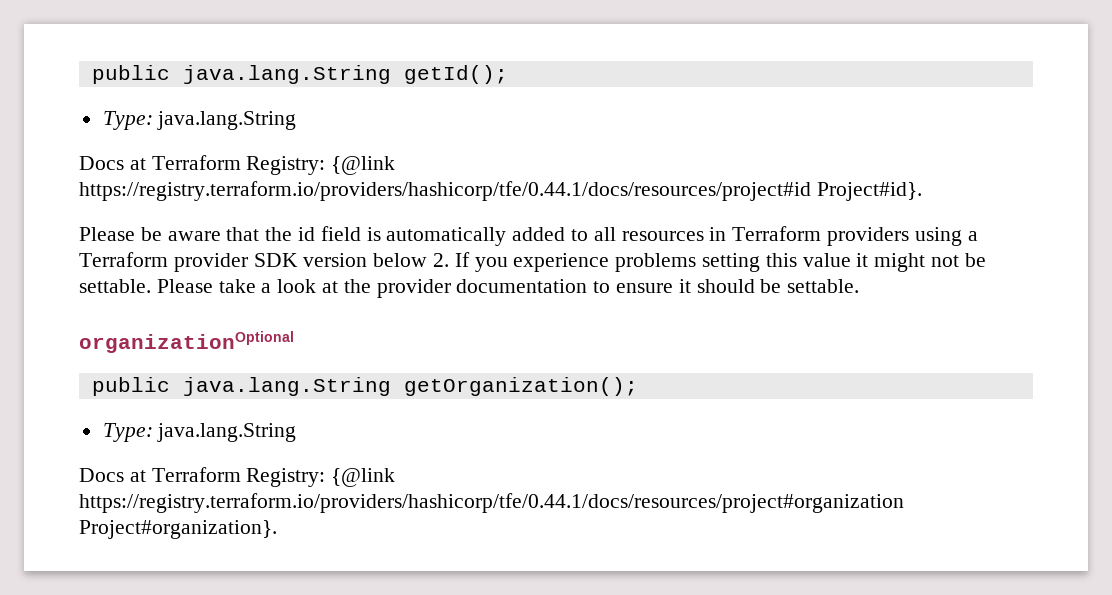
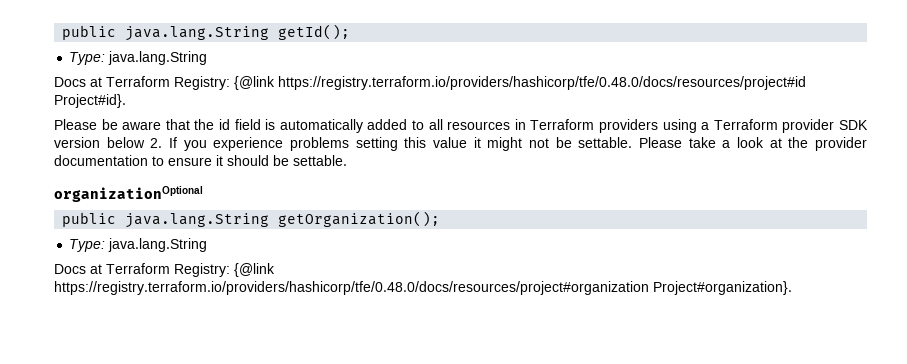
[79,181,811,201] https://registry.terraform.io/providers/hashicorp/tfe/0.44.1/docs/resources/project#id -> [278,76,806,90] https://registry.terraform.io/providers/hashicorp/tfe/0.48.0/docs/resources/project#id
[79,493,904,513] https://registry.terraform.io/providers/hashicorp/tfe/0.44.1/docs/resources/project#organization -> [54,281,649,295] https://registry.terraform.io/providers/hashicorp/tfe/0.48.0/docs/resources/project#organization

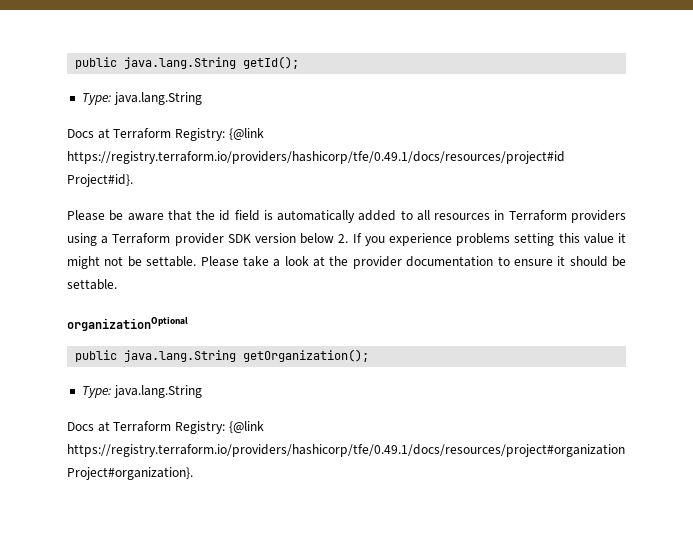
[278,76,806,90] https://registry.terraform.io/providers/hashicorp/tfe/0.48.0/docs/resources/project#id -> [67,151,565,164] https://registry.terraform.io/providers/hashicorp/tfe/0.49.1/docs/resources/project#id
[54,281,649,295] https://registry.terraform.io/providers/hashicorp/tfe/0.48.0/docs/resources/project#organization -> [67,444,625,457] https://registry.terraform.io/providers/hashicorp/tfe/0.49.1/docs/resources/project#organization

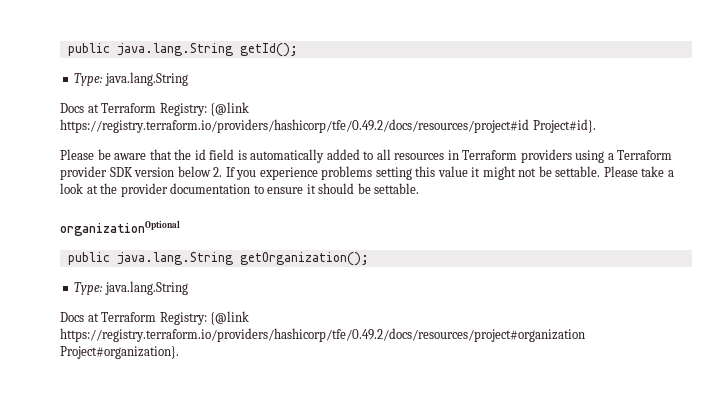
[67,151,565,164] https://registry.terraform.io/providers/hashicorp/tfe/0.49.1/docs/resources/project#id -> [60,119,529,133] https://registry.terraform.io/providers/hashicorp/tfe/0.49.2/docs/resources/project#id
[67,444,625,457] https://registry.terraform.io/providers/hashicorp/tfe/0.49.1/docs/resources/project#organization -> [60,328,585,342] https://registry.terraform.io/providers/hashicorp/tfe/0.49.2/docs/resources/project#organization

